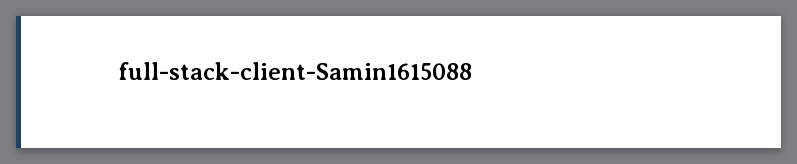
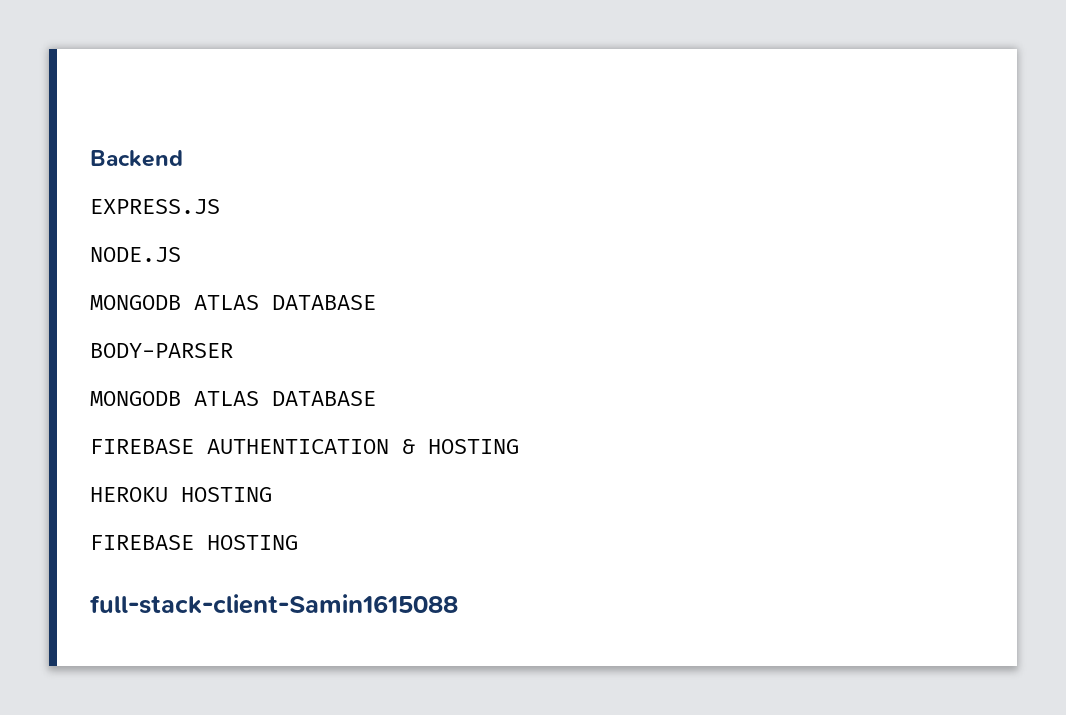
(118, 71) none -> [90,150,183,167] [90,199,220,214] [90,247,181,262] [90,295,376,310] [90,343,233,358] [90,391,376,406] [90,439,519,454] [90,487,272,502] [90,535,298,550] Backend // EXPRESS.JS // NODE.JS // MONGODB ATLAS DATABASE // BODY-PARSER // MONGODB ATLAS DATABASE // FIREBASE AUTHENTICATION & HOSTING // HEROKU HOSTING // FIREBASE HOSTING //

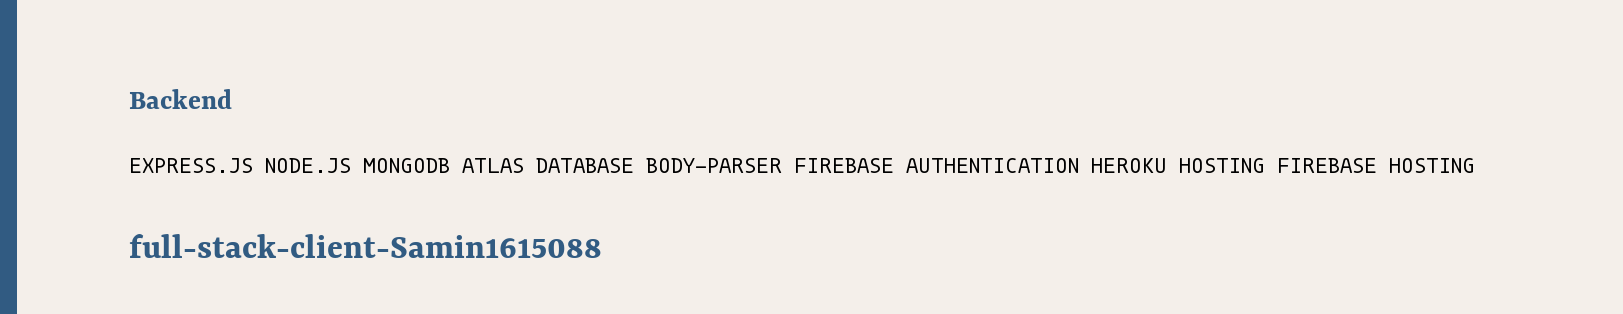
(220, 206) // -> (253, 165) none
[90,295,376,310] // MONGODB ATLAS DATABASE // -> [363,158,634,173] MONGODB ATLAS DATABASE
[90,391,376,406] [90,439,519,454] // MONGODB ATLAS DATABASE // FIREBASE AUTHENTICATION & HOSTING // -> [794,158,1079,173] FIREBASE AUTHENTICATION
(272, 494) // -> (1265, 165) none

